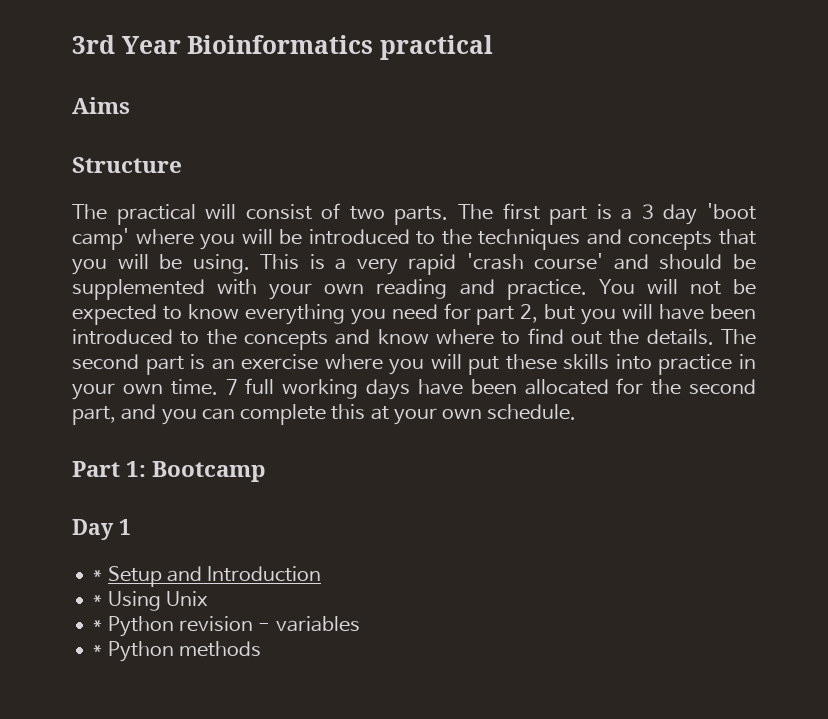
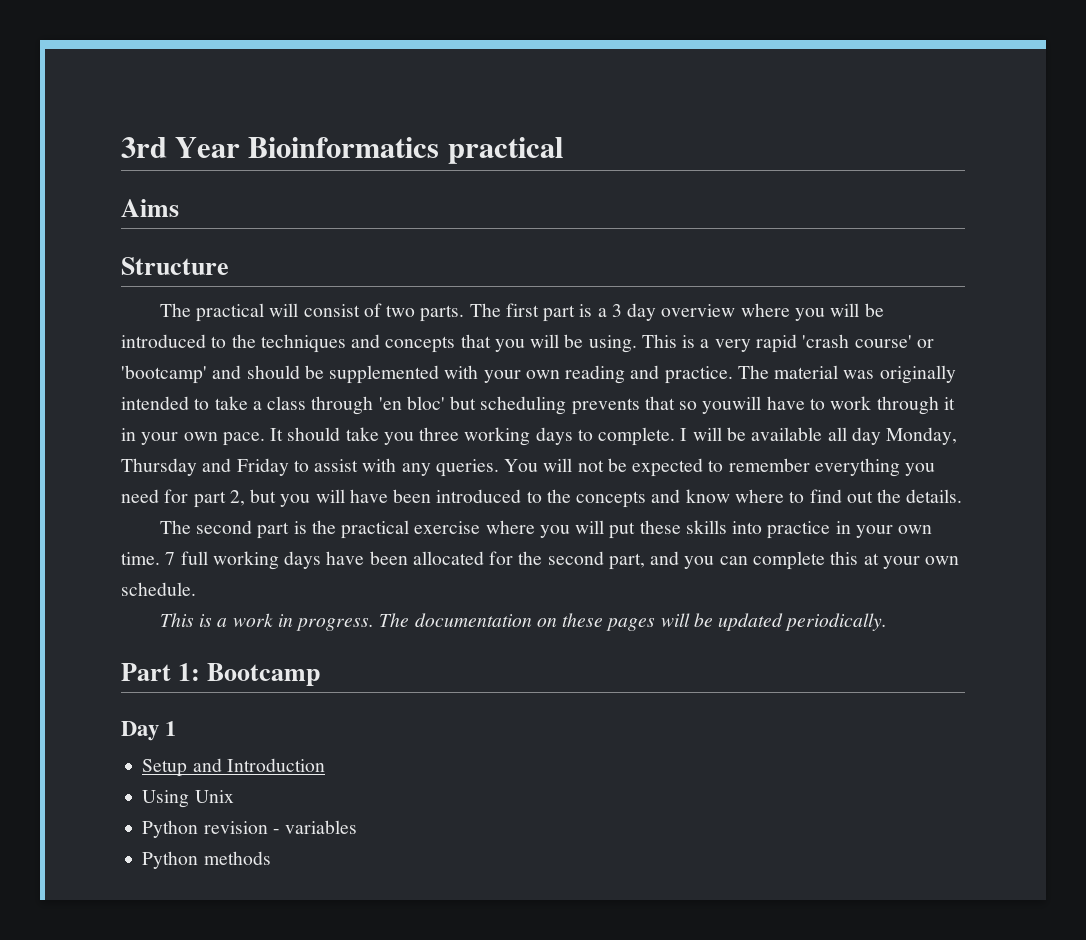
[706,203,756,220] [72,228,129,250] 'boot camp' -> [661,304,736,317] overview
(604, 261) none -> [916,339,934,348] [121,365,207,384] or 'bootcamp'
(587, 289) none -> [737,365,956,384] [121,396,955,415] [121,427,958,446] [121,458,499,477] The material was originally intended to take a class through 'en bloc' but scheduling prevents that so youwill have to work through it in your own pace. It should take you three working days to complete. I will be available all day Monday, Thursday and Friday to assist with any queries.
[187,304,239,319] know -> [728,458,810,472] remember
(714, 337) none -> (963, 496) //
[211,358,235,370] an -> [311,520,410,539] the practical
(577, 412) none -> [159,613,888,631] // This is a work in progress. The documentation on these pages will be updated periodically.
[93,570,103,581] * -> (177, 728) none
[93,595,103,606] * -> (325, 765) none
[93,620,103,631] * -> (234, 796) none
[93,645,103,656] * -> (358, 827) none

